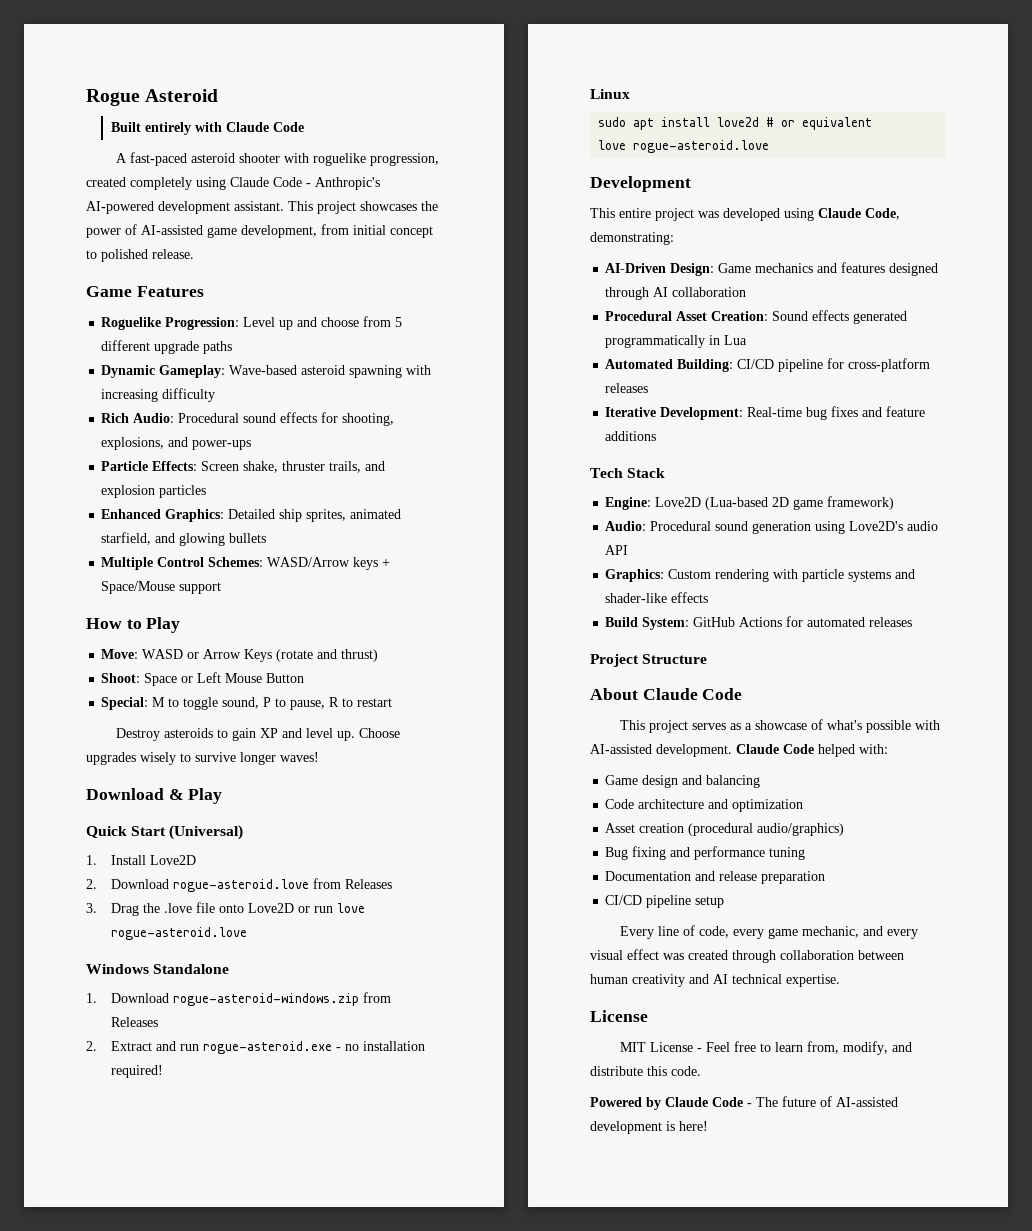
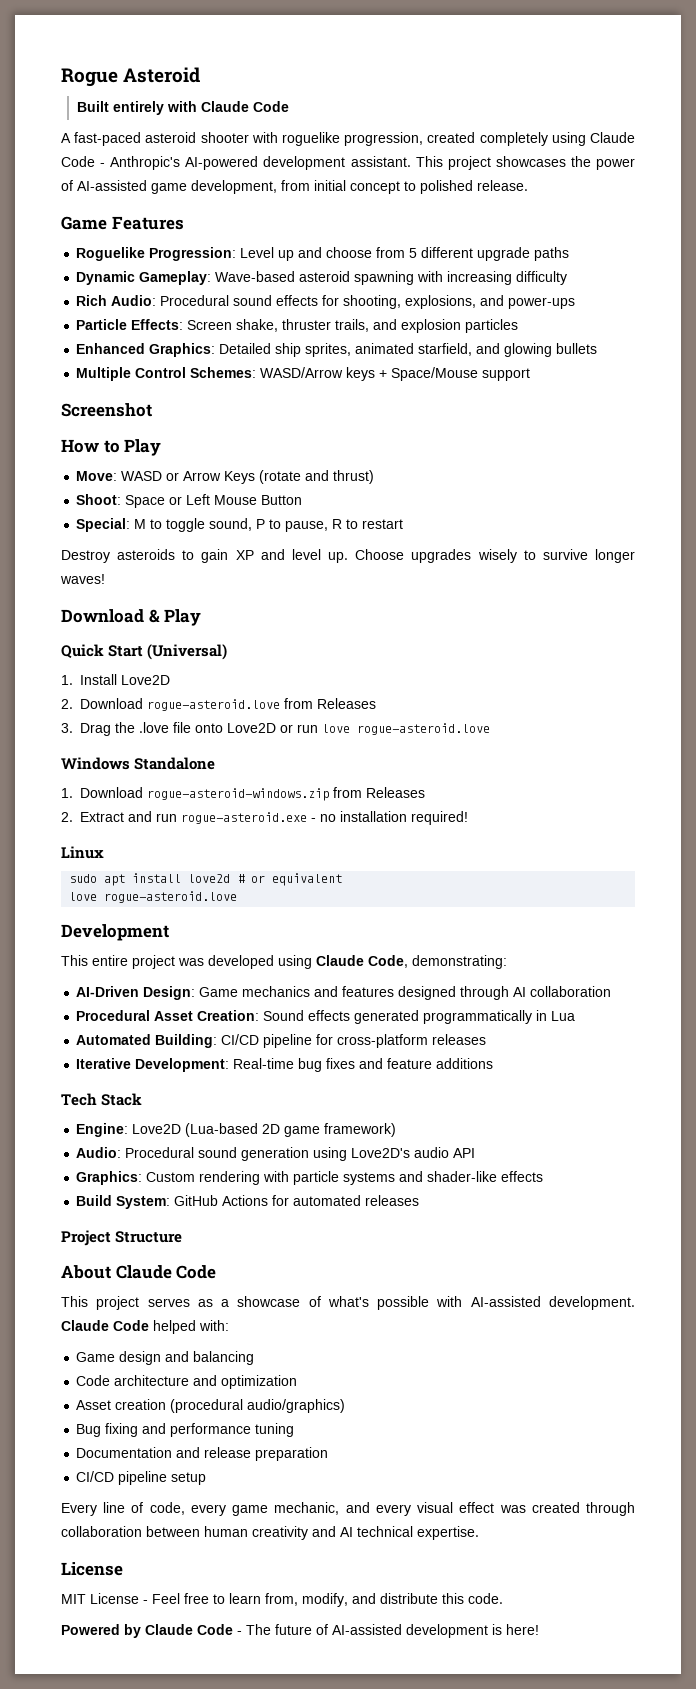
(222, 588) none -> [61,403,152,417] // Screenshot

